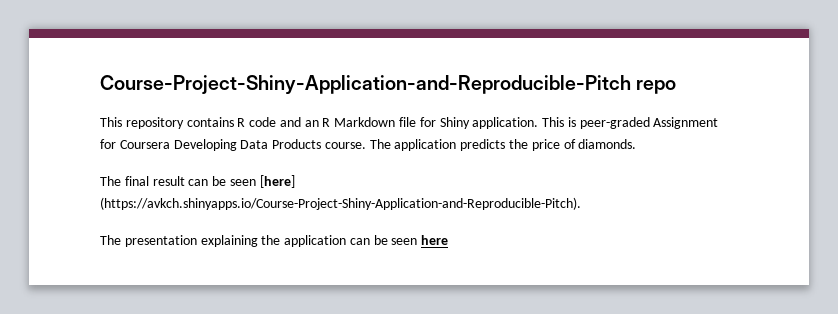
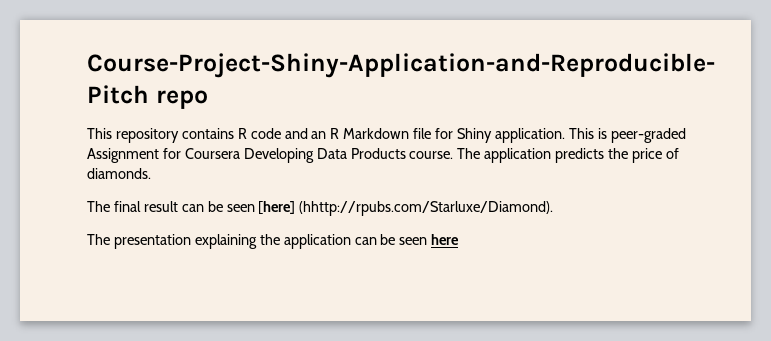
[100,197,581,210] (https://avkch.shinyapps.io/Course-Project-Shiny-Application-and-Reproducible-Pitch). -> [299,201,554,216] (hhttp://rpubs.com/Starluxe/Diamond).

